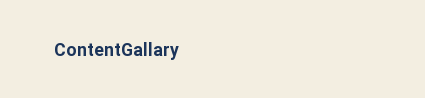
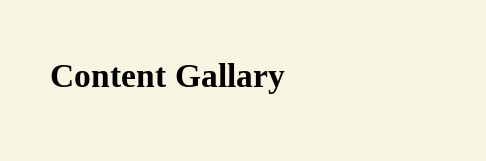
[54,42,179,60] ContentGallary -> [50,63,286,94] Content Gallary

